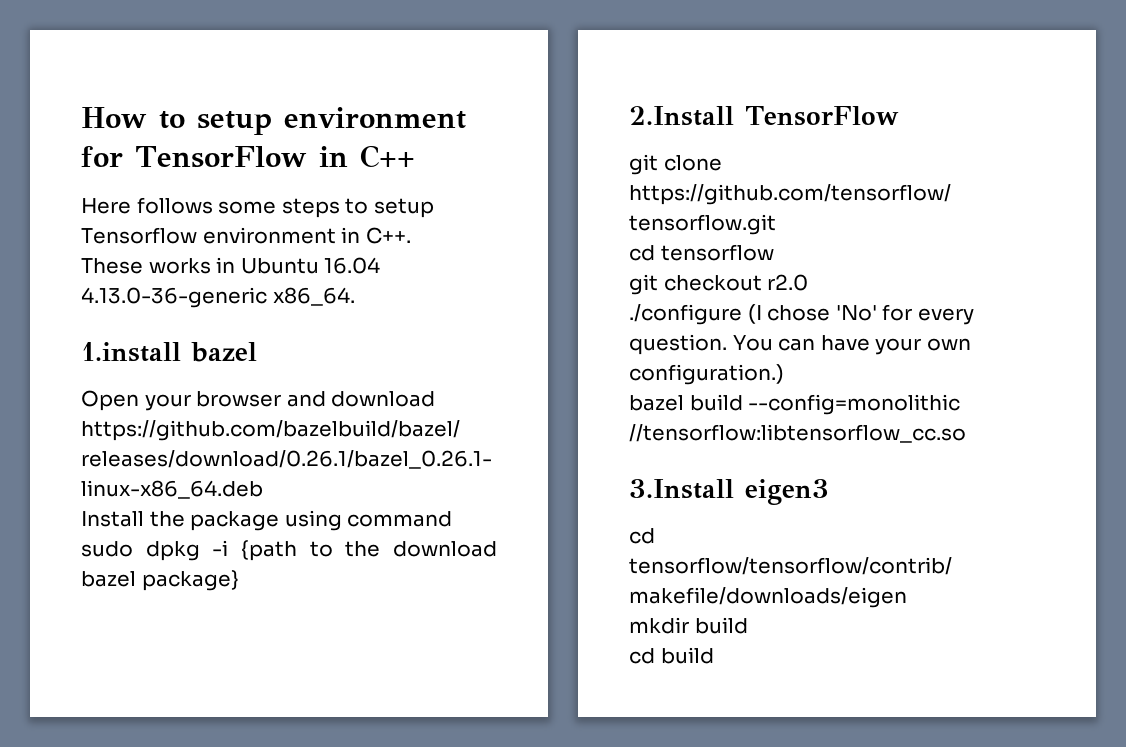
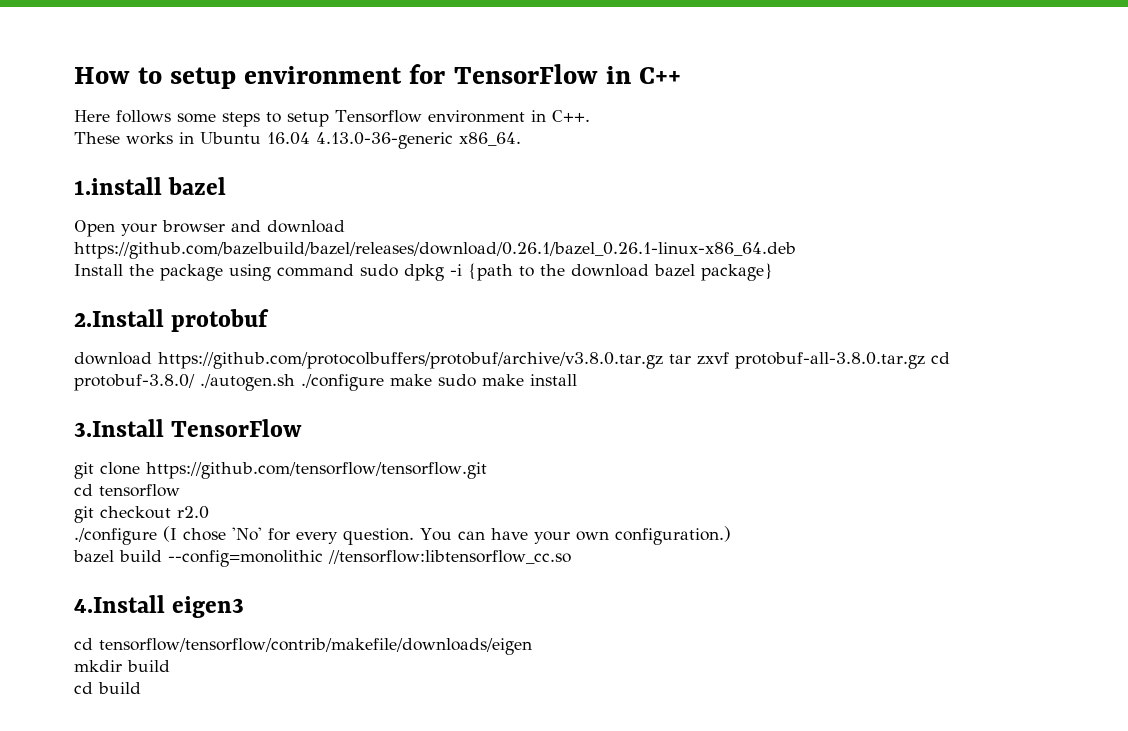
(734, 116) none -> [171,309,270,332] [74,352,950,369] [74,374,577,391] [74,419,164,437] protobuf // download https://github.com/protocolbuffers/protobuf/archive/v3.8.0.tar.gz tar zxvf protobuf-all-3.8.0.tar.gz cd protobuf-3.8.0/ ./autogen.sh ./configure make sudo make install // 3.Install
[629,479,734,499] 3.Install -> [74,595,165,613] 4.Install

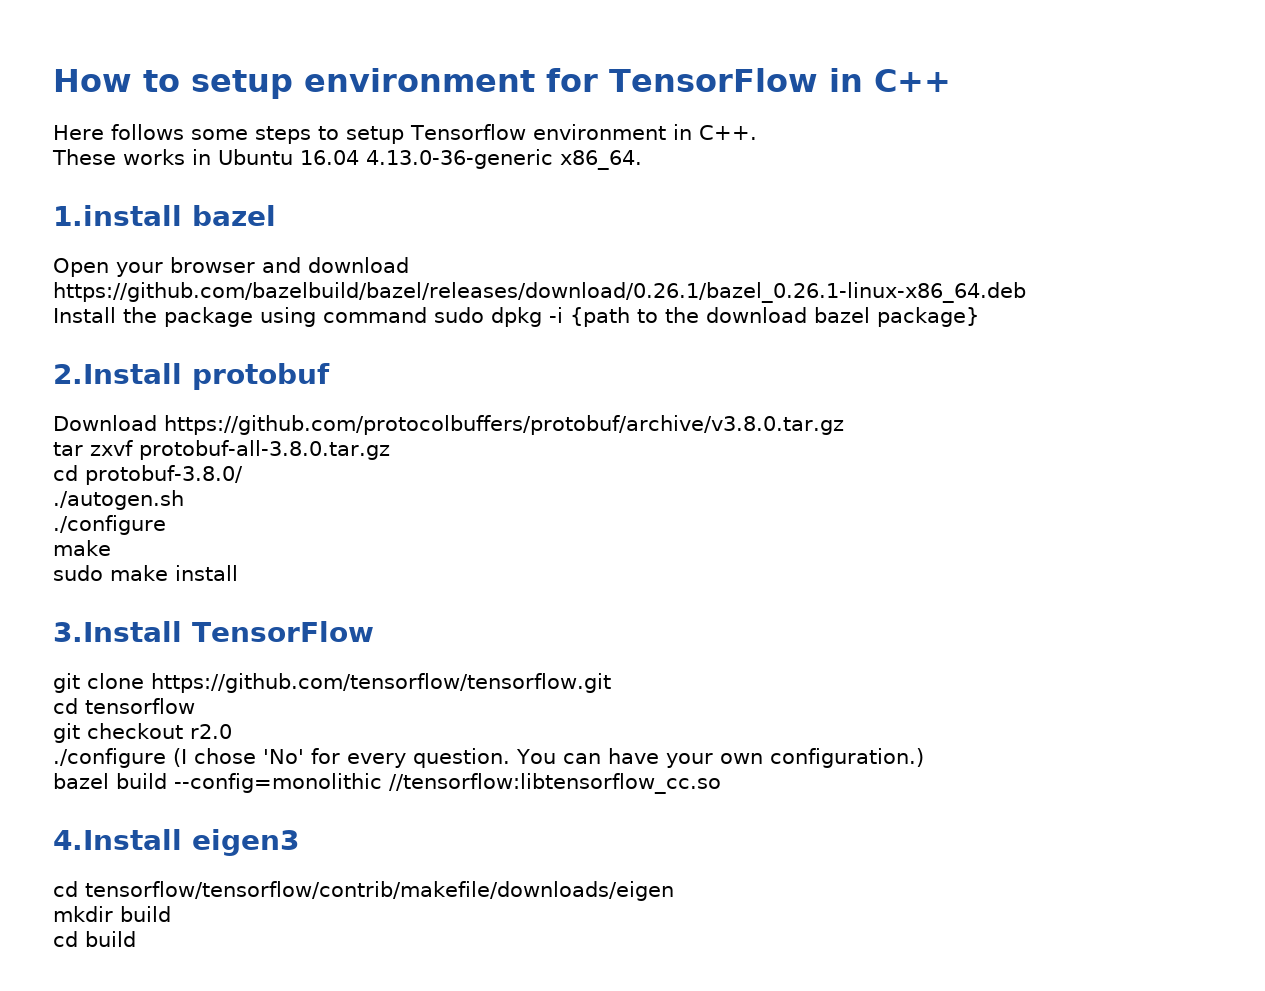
[74,352,152,365] download -> [53,415,157,431] Download
(663, 360) none -> (844, 425) //
(925, 360) none -> (390, 450) //
(195, 382) none -> (243, 475) //
[301,374,432,391] ./configure make -> [53,515,166,535] [53,540,111,556] // ./configure // make //

